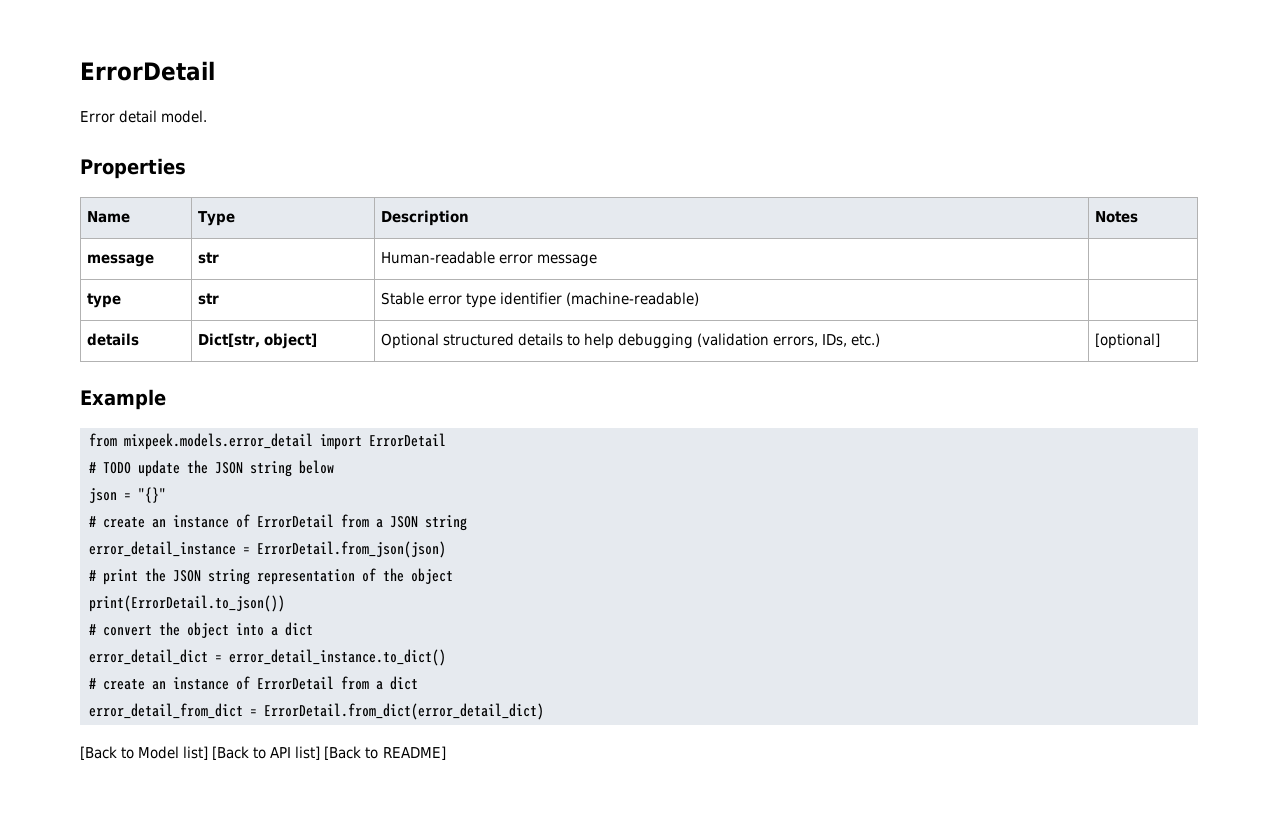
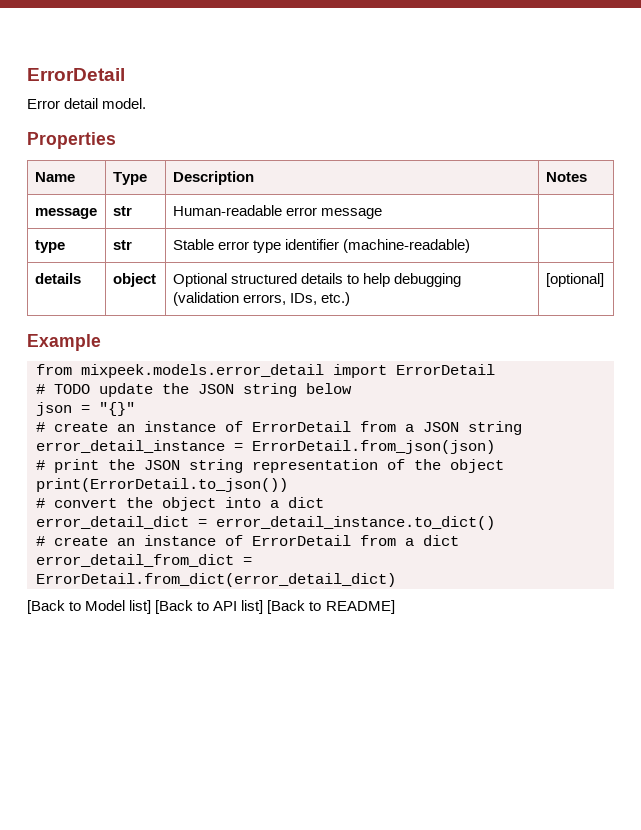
[197,333,317,349] Dict[str, object] -> [112,273,156,287] object

